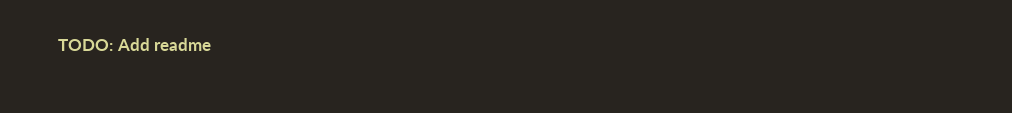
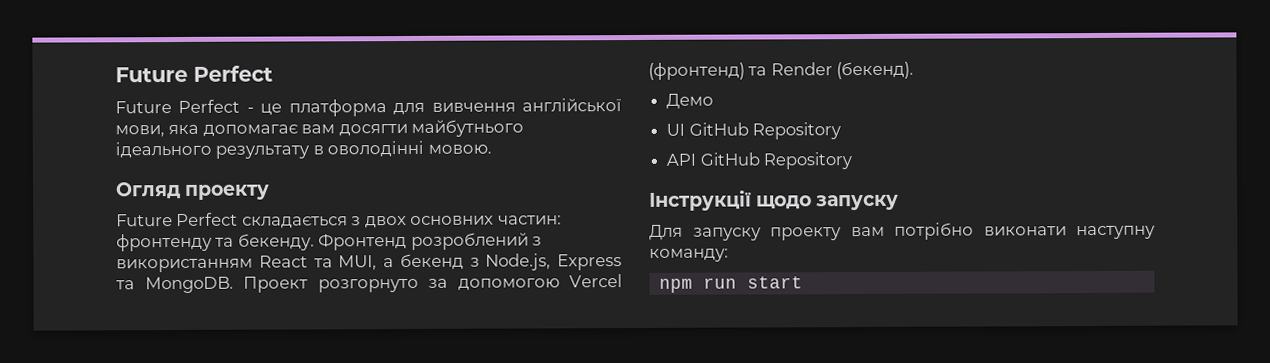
[58,38,212,51] TODO: Add readme -> [115,65,273,83] [115,98,621,117] [115,119,525,138] [115,140,492,159] [115,181,271,200] [116,212,562,229] [116,232,543,252] [116,253,622,273] [116,274,622,294] [648,61,915,80] [666,93,715,109] [666,122,842,140] [666,152,853,170] [649,190,900,211] [649,222,1156,241] [649,248,729,262] [658,276,803,293] Future Perfect // Future Perfect - це платформа для вивчення англійської мови, яка допомагає вам досягти майбутнього ідеального результату в оволодінні мовою. // Огляд проекту // Future Perfect складається з двох основних частин: фронтенду та бекенду. Фронтенд розроблений з використанням React та MUI, а бекенд з Node.js, Express та MongoDB. Проект розгорнуто за допомогою Vercel (фронтенд) та Render (бекенд). // Демо // UI GitHub Repository // API GitHub Repository // Інструкції щодо запуску // Для запуску проекту вам потрібно виконати наступну команду: // npm run start

